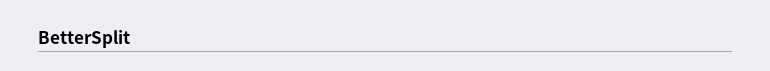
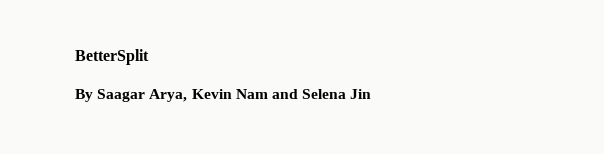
(130, 39) none -> [75,89,372,102] // By Saagar Arya, Kevin Nam and Selena Jin

